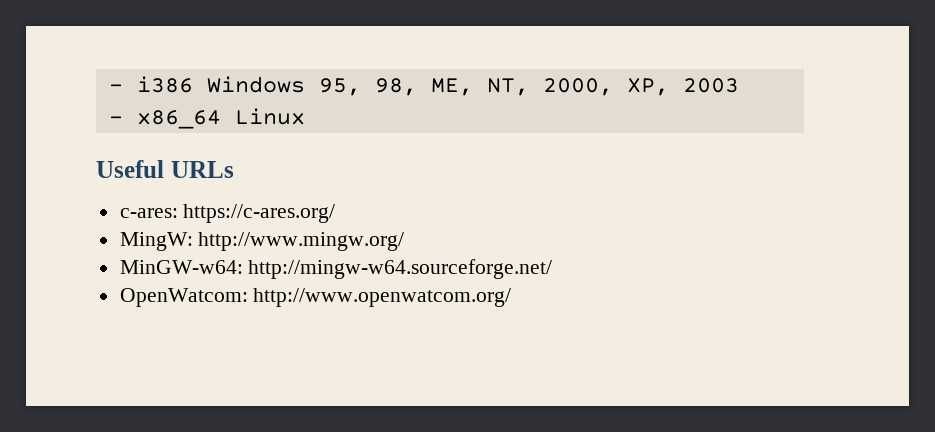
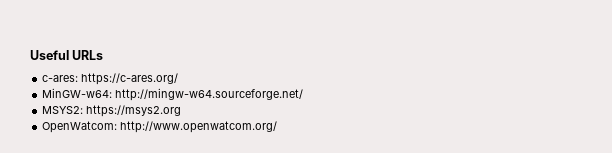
[108,76,739,96] [108,108,305,129] - i386 Windows 95, 98, ME, NT, 2000, XP, 2003 // - x86_64 Linux // -> (30, 55) none
[119,232,405,251] // MingW: http://www.mingw.org/ -> (179, 79) none
(553, 269) none -> [42,105,182,117] // MSYS2: https://msys2.org

